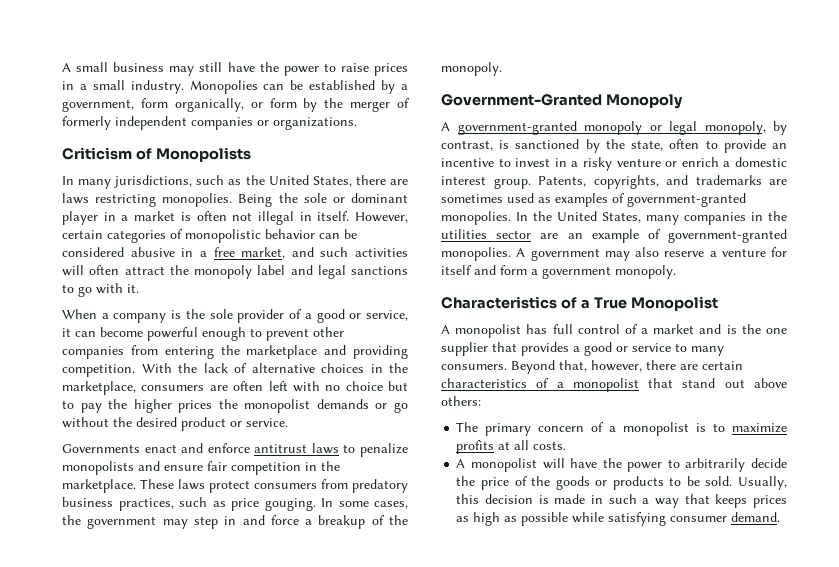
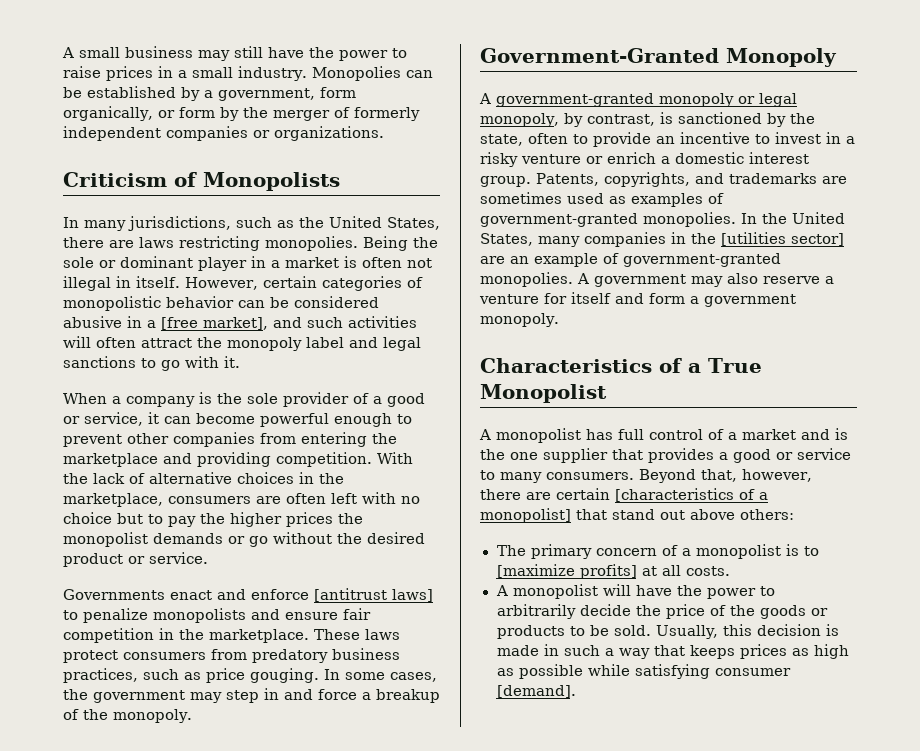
[213,247,286,259] free market, -> [161,317,268,330] [free market],
[254,443,339,454] antitrust laws -> [314,588,433,602] [antitrust laws]
[441,229,532,239] utilities sector -> [721,232,844,246] [utilities sector]
[441,378,639,392] characteristics of a monopolist -> [615,488,768,502] [480,508,571,523] [characteristics of a monopolist]
[732,423,787,433] [456,440,495,454] maximize profits -> [496,564,637,579] [maximize profits]
[731,512,781,522] demand. -> [496,685,576,698] [demand].

